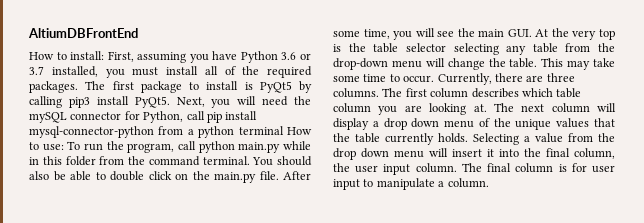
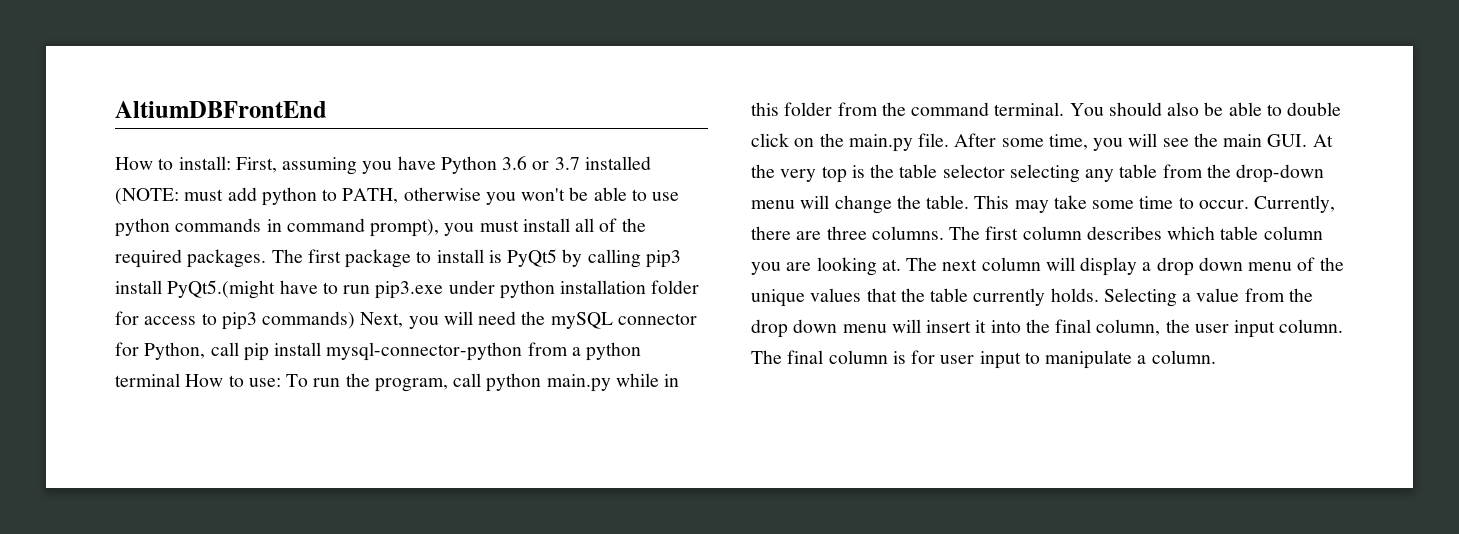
[51,66,98,77] installed, -> [584,156,651,170] [115,187,680,206] [115,218,440,237] installed (NOTE: must add python to PATH, otherwise you won't be able to use python commands in command prompt),
[134,96,170,108] PyQt5. -> [167,280,700,299] [115,311,356,330] PyQt5.(might have to run pip3.exe under python installation folder for access to pip3 commands)

